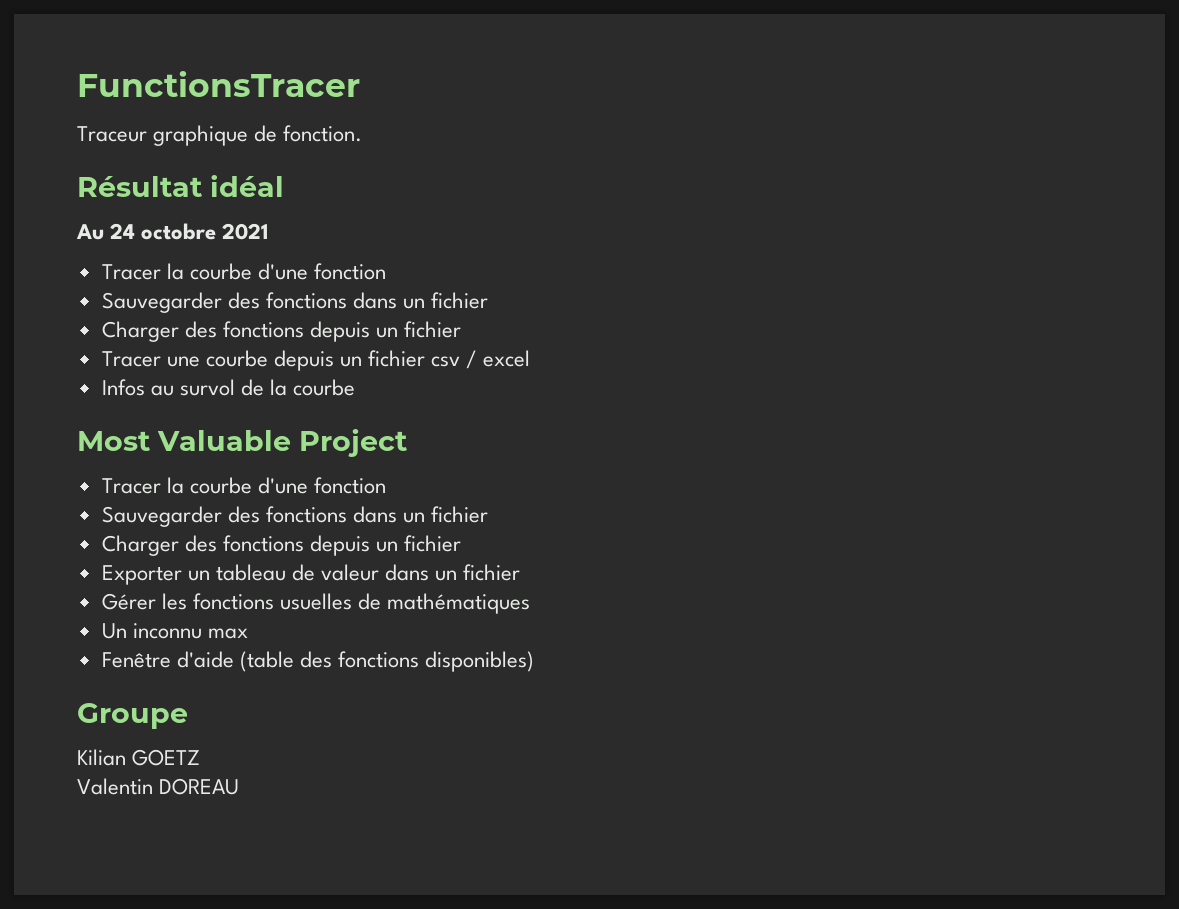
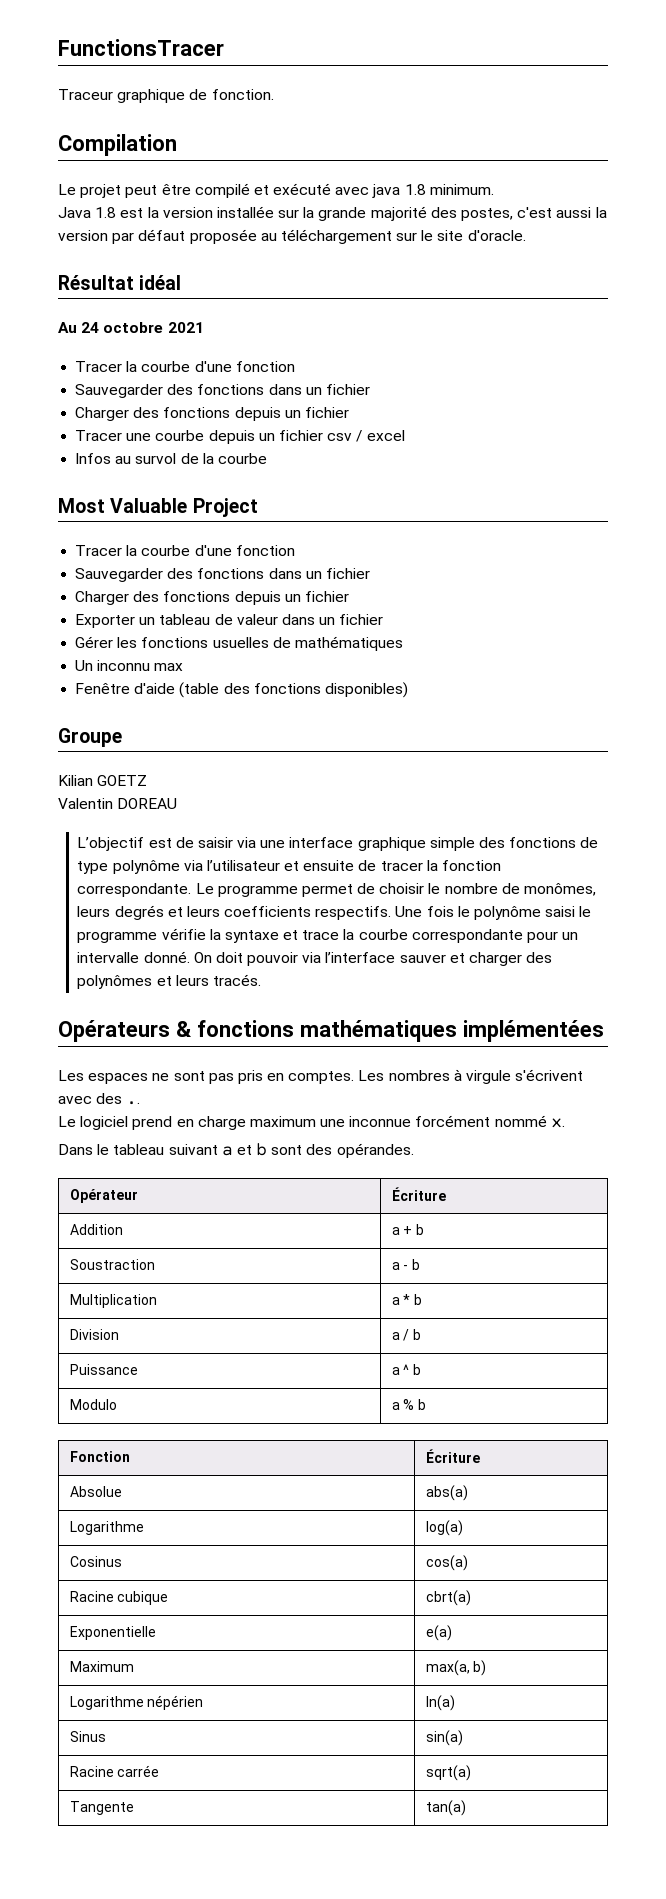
(363, 133) none -> [58,134,177,156] [58,183,494,198] [58,206,607,221] [58,229,526,244] // Compilation // Le projet peut être compilé et exécuté avec java 1.8 minimum. // Java 1.8 est la version installée sur la grande majorité des postes, c'est aussi la version par défaut proposée au téléchargement sur le site d'oracle.
(240, 786) none -> [77,837,599,851] [77,860,501,874] [77,883,596,897] [77,905,592,920] [77,928,579,943] [77,951,553,966] [77,974,261,989] [58,1020,604,1042] [58,1069,584,1084] [58,1093,141,1105] [58,1115,565,1130] [58,1143,414,1158] [69,1189,138,1203] [391,1187,446,1201] [69,1224,123,1235] [391,1224,425,1235] [69,1259,155,1270] [391,1259,421,1270] [69,1294,157,1308] [391,1294,423,1305] [69,1329,119,1340] [391,1329,422,1341] [69,1364,138,1375] [391,1364,422,1375] [69,1399,117,1410] [391,1399,427,1410] [69,1451,130,1462] [425,1449,480,1463] [69,1486,122,1497] [425,1485,468,1501] [69,1521,144,1535] [425,1520,463,1536] [69,1556,122,1567] [425,1555,468,1571] [69,1591,169,1605] [425,1590,471,1606] [69,1626,156,1640] [425,1625,452,1641] [69,1661,134,1672] [425,1660,487,1676] [69,1695,204,1710] [425,1695,455,1711] [69,1731,106,1742] [425,1730,463,1746] [69,1765,160,1777] [425,1765,471,1781] [69,1801,134,1815] [425,1800,466,1816] // L’objectif est de saisir via une interface graphique simple des fonctions de type polynôme via l’utilisateur et ensuite de tracer la fonction correspondante. Le programme permet de choisir le nombre de monômes, leurs degrés et leurs coefficients respectifs. Une fois le polynôme saisi le programme vérifie la syntaxe et trace la courbe correspondante pour un intervalle donné. On doit pouvoir via l’interface sauver et charger des polynômes et leurs tracés. // Opérateurs & fonctions mathématiques implémentées // Les espaces ne sont pas pris en comptes. Les nombres à virgule s'écrivent avec des .. // Le logiciel prend en charge maximum une inconnue forcément nommé x. // Dans le tableau suivant a et b sont des opérandes. // Opérateur | Écriture // Addition | a + b // Soustraction | a - b // Multiplication | a * b // Division | a / b // Puissance | a ^ b // Modulo | a % b // Fonction | Écriture // Absolue | abs(a) // Logarithme | log(a) // Cosinus | cos(a) // Racine cubique | cbrt(a) // Exponentielle | e(a) // Maximum | max(a, b) // Logarithme népérien | ln(a) // Sinus | sin(a) // Racine carrée | sqrt(a) // Tangente | tan(a)

